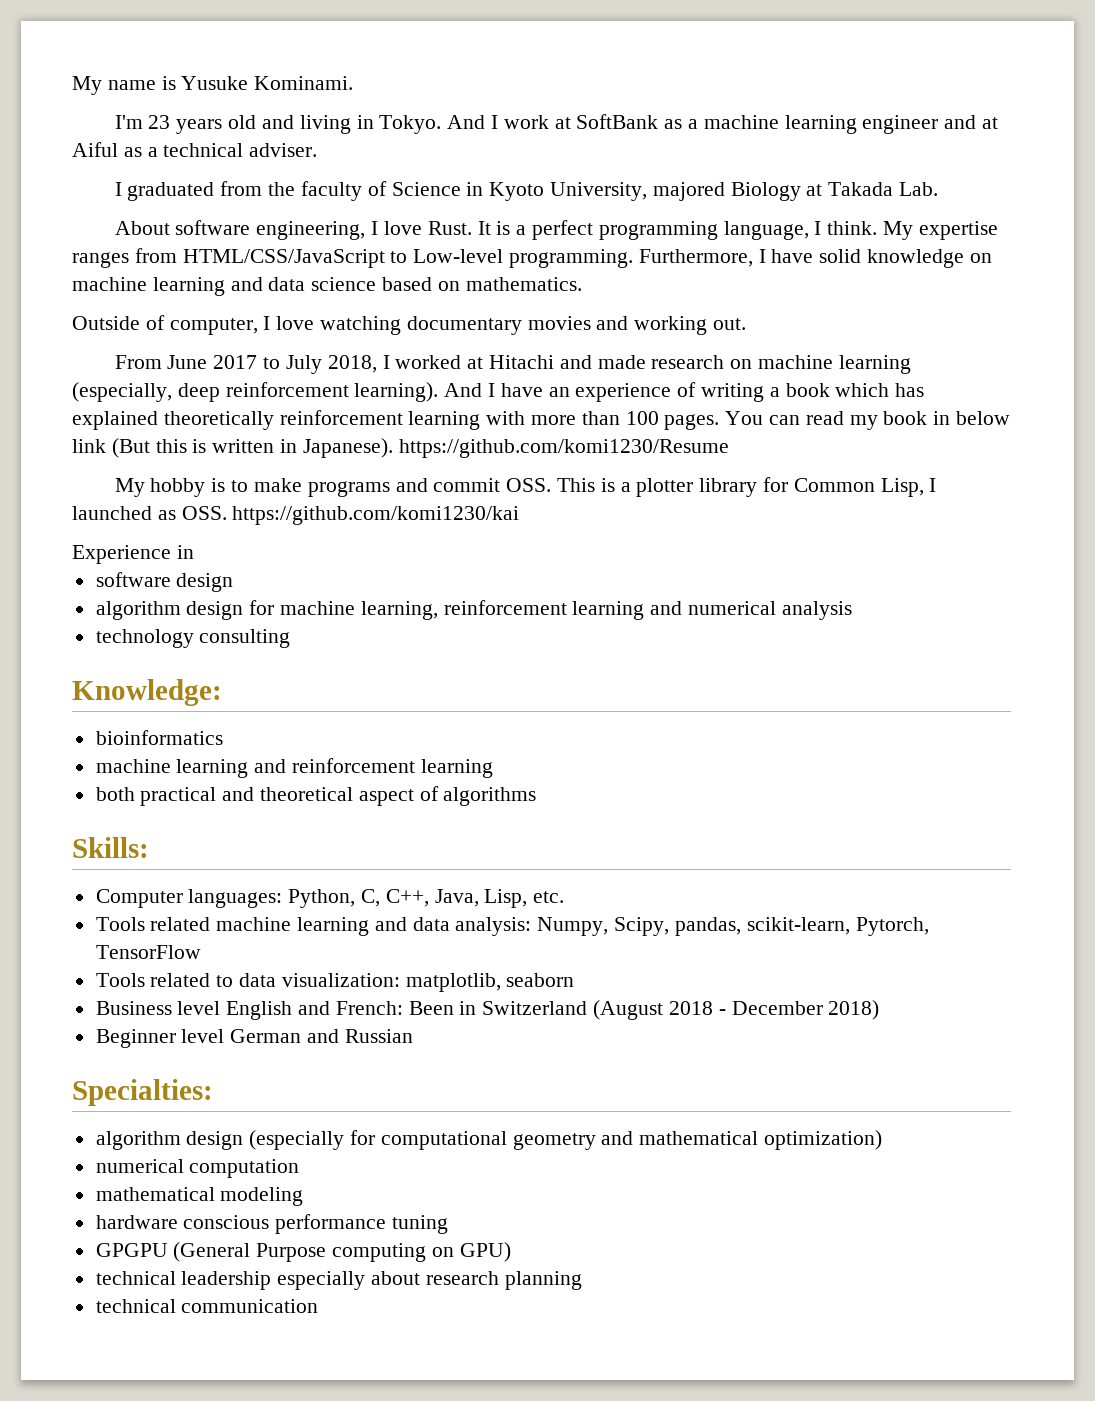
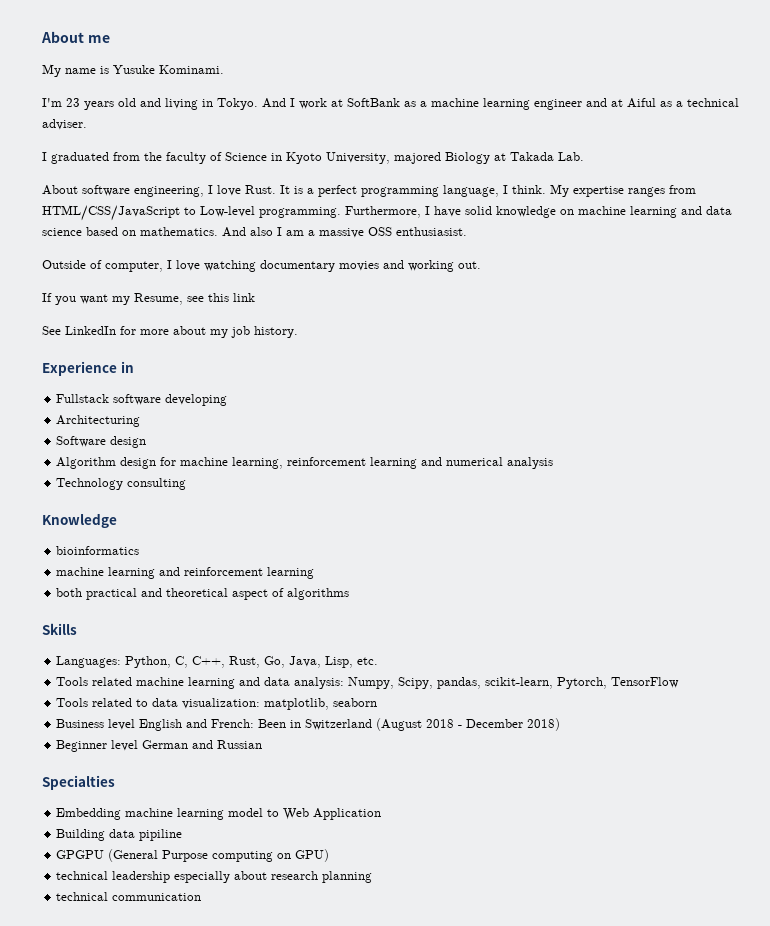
(72, 85) none -> [41,31,110,43] About me //
(582, 284) none -> [222,227,467,238] And also I am a massive OSS enthusiasist.
[114,355,911,374] [72,382,925,402] [72,410,1011,430] [72,438,729,458] [114,477,937,497] [72,506,520,525] [72,545,194,564] [95,572,171,587] From June 2017 to July 2018, I worked at Hitachi and made research on machine learning (especially, deep reinforcement learning). And I have an experience of writing a book which has explained theoretically reinforcement learning with more than 100 pages. You can read my book in below link (But this is written in Japanese). https://github.com/komi1230/Resume // My hobby is to make programs and commit OSS. This is a plotter library for Common Lisp, I launched as OSS. https://github.com/komi1230/kai // Experience in // software -> [42,293,255,305] [42,326,298,338] [42,361,134,376] [56,394,228,406] [56,415,141,427] [56,436,107,447] If you want my Resume, see this link // See LinkedIn for more about my job history. // Experience in // Fullstack software developing // Architecturing // Software
[95,601,181,620] algorithm -> [56,457,117,469] Algorithm
[95,629,194,648] technology -> [56,478,124,490] Technology
[72,679,222,706] Knowledge: -> [42,513,117,528] Knowledge
[72,837,149,858] [95,889,283,908] Skills: // Computer languages: -> [42,623,77,635] [56,656,122,668] Skills // Languages:
(429, 898) none -> [229,656,286,668] Rust, Go,
[72,1079,213,1106] [95,1130,883,1150] [95,1159,300,1178] [95,1187,304,1206] [95,1214,449,1234] Specialties: // algorithm design (especially for computational geometry and mathematical optimization) // numerical computation // mathematical modeling // hardware conscious performance tuning -> [42,775,115,790] [56,808,382,820] [56,829,183,841] Specialties // Embedding machine learning model to Web Application // Building data pipiline

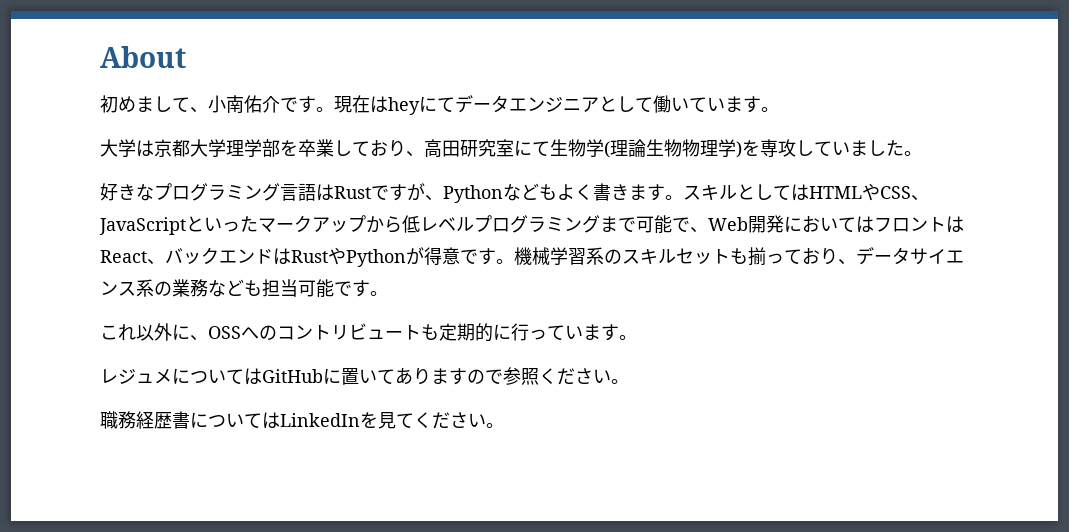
[41,31,110,43] [42,64,224,77] [42,98,739,110] [42,119,87,130] [42,152,584,164] [42,184,696,197] [42,205,732,221] [42,227,467,238] [42,260,481,272] [42,293,255,305] [42,326,298,338] [42,361,134,376] [56,394,228,406] [56,415,141,427] [56,436,147,448] [56,457,554,469] [56,478,187,490] [42,513,117,528] [56,546,140,555] [56,567,315,579] [56,588,350,600] [42,623,77,635] [56,656,379,668] [56,677,680,689] [56,698,378,710] [56,718,561,731] [56,740,263,752] [42,775,115,790] [56,808,382,820] [56,829,183,841] [56,849,330,862] [56,871,373,883] [56,892,202,901] About me // My name is Yusuke Kominami. // I'm 23 years old and living in Tokyo. And I work at SoftBank as a machine learning engineer and at Aiful as a technical adviser. // I graduated from the faculty of Science in Kyoto University, majored Biology at Takada Lab. // About software engineering, I love Rust. It is a perfect programming language, I think. My expertise ranges from HTML/CSS/JavaScript to Low-level programming. Furthermore, I have solid knowledge on machine learning and data science based on mathematics. And also I am a massive OSS enthusiasist. // Outside of computer, I love watching documentary movies and working out. // If you want my Resume, see this link // See LinkedIn for more about my job history. // Experience in // Fullstack software developing // Architecturing // Software design // Algorithm design for machine learning, reinforcement learning and numerical analysis // Technology consulting // Knowledge // bioinformatics // machine learning and reinforcement learning // both practical and theoretical aspect of algorithms // Skills // Languages: Python, C, C++, Rust, Go, Java, Lisp, etc. // Tools related machine learning and data analysis: Numpy, Scipy, pandas, scikit-learn, Pytorch, TensorFlow // Tools related to data visualization: matplotlib, seaborn // Business level English and French: Been in Switzerland (August 2018 - December 2018) // Beginner level German and Russian // Specialties // Embedding machine learning model to Web Application // Building data pipiline // GPGPU (General Purpose computing on GPU) // technical leadership especially about research planning // technical communication -> [100,46,186,68] [100,95,779,115] [100,139,922,158] [100,183,929,203] [99,215,964,235] [100,247,964,267] [100,279,388,298] [100,323,637,342] [100,367,629,385] [100,411,504,429] About // 初めまして、小南佑介です。現在はheyにてデータエンジニアとして働いています。 // 大学は京都大学理学部を卒業しており、高田研究室にて生物学(理論生物物理学)を専攻していました。 // 好きなプログラミング言語はRustですが、Pythonなどもよく書きます。スキルとしてはHTMLやCSS、JavaScriptといったマークアップから低レベルプログラミングまで可能で、Web開発においてはフロントはReact、バックエンドはRustやPythonが得意です。機械学習系のスキルセットも揃っており、データサイエンス系の業務なども担当可能です。 // これ以外に、OSSへのコントリビュートも定期的に行っています。 // レジュメについてはGitHubに置いてありますので参照ください。 // 職務経歴書についてはLinkedInを見てください。

